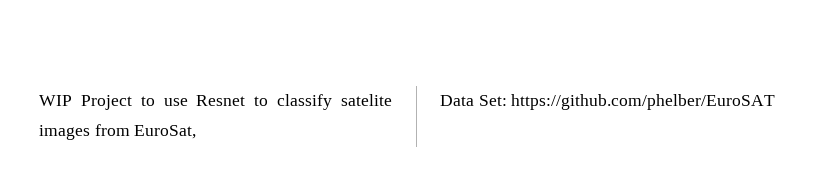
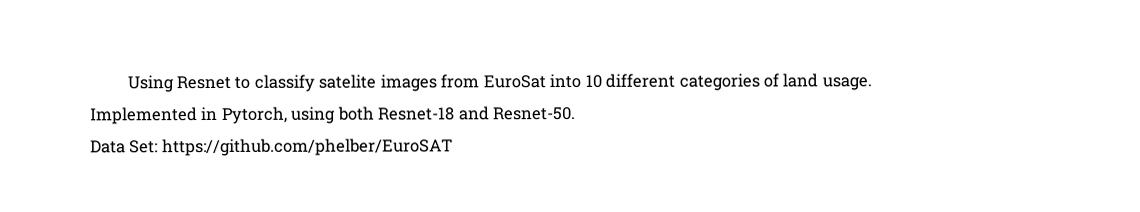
[39,95,188,110] WIP Project to use -> [126,75,174,93] Using
[134,125,197,139] EuroSat, -> [482,73,872,91] [90,106,577,125] EuroSat into 10 different categories of land usage. // Implemented in Pytorch, using both Resnet-18 and Resnet-50.

